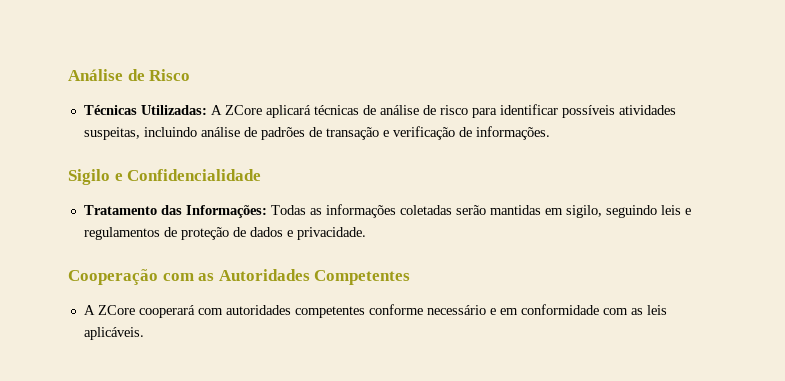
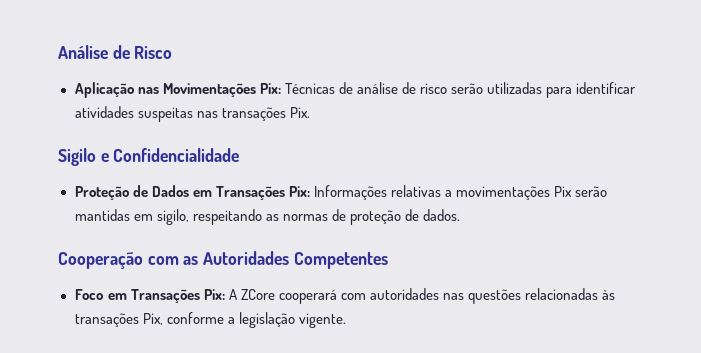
[83,104,676,118] [83,126,550,140] [68,169,262,185] [83,204,691,218] [83,227,366,240] Técnicas Utilizadas: A ZCore aplicará técnicas de análise de risco para identificar possíveis atividades suspeitas, incluindo análise de padrões de transação e verificação de informações. // Sigilo e Confidencialidade // Tratamento das Informações: Todas as informações coletadas serão mantidas em sigilo, seguindo leis e regulamentos de proteção de dados e privacidade. -> [74,82,637,98] [74,106,310,122] [58,148,240,166] [74,185,608,200] [74,209,460,225] Aplicação nas Movimentações Pix: Técnicas de análise de risco serão utilizadas para identificar atividades suspeitas nas transações Pix. // Sigilo e Confidencialidade // Proteção de Dados em Transações Pix: Informações relativas a movimentações Pix serão mantidas em sigilo, respeitando as normas de proteção de dados.
(411, 277) none -> [74,289,225,303] Foco em Transações Pix:
[294,304,667,318] [83,327,144,340] competentes conforme necessário e em conformidade com as leis aplicáveis. -> [442,288,616,304] [74,312,346,328] nas questões relacionadas às transações Pix, conforme a legislação vigente.

